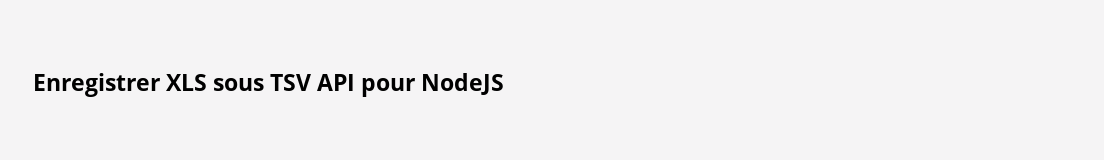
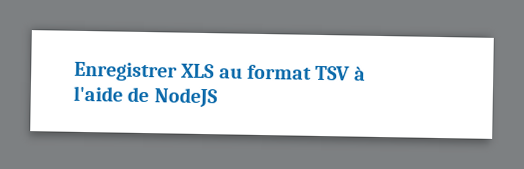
[213,74,416,97] sous TSV API pour -> [218,64,367,81] [73,85,150,103] au format TSV à l'aide de

